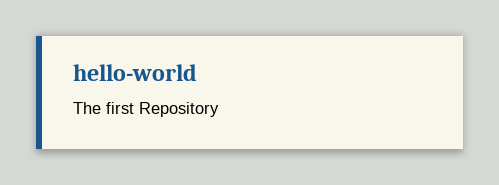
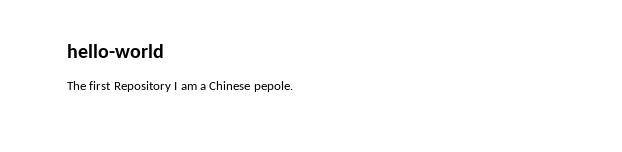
(219, 109) none -> [174,81,293,92] I am a Chinese pepole.

